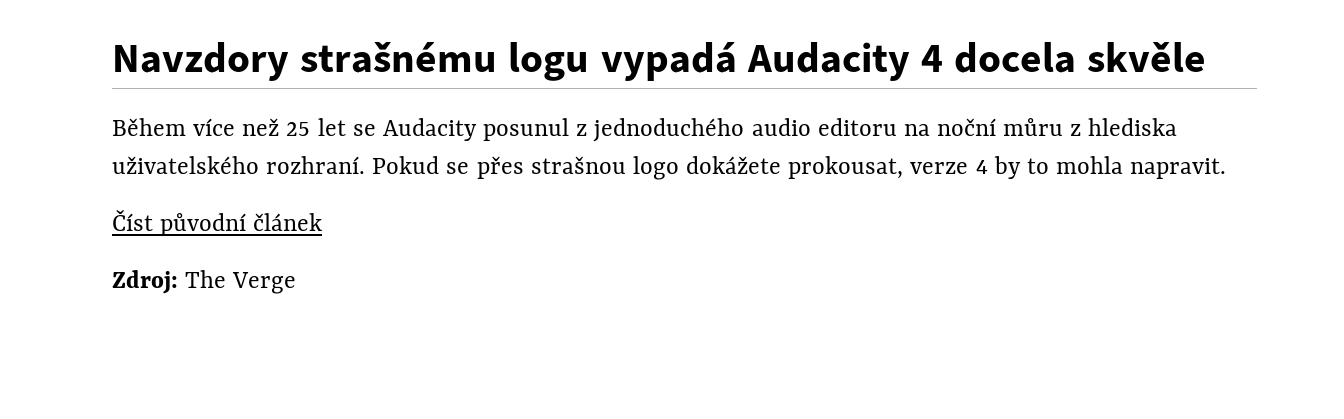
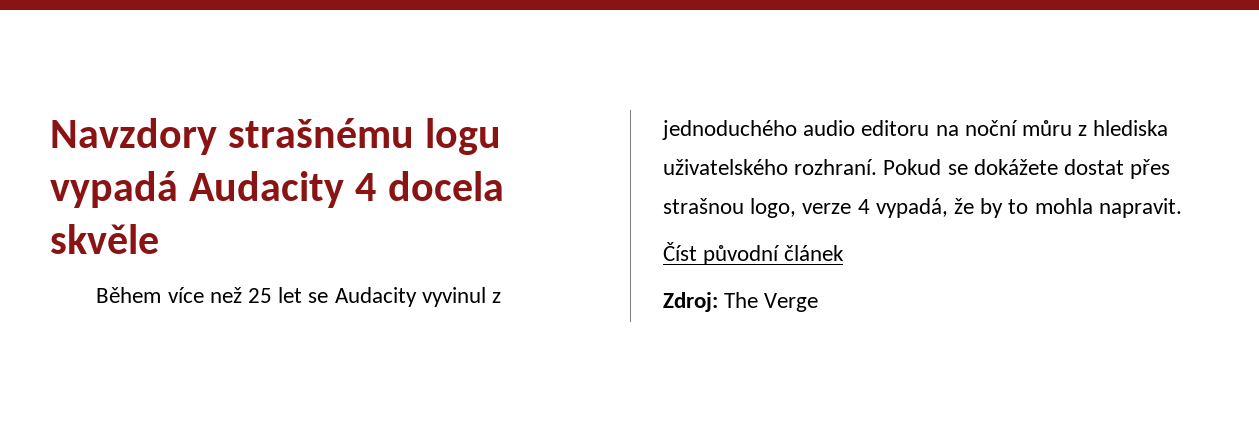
[483,118,570,141] posunul -> [421,287,486,307] vyvinul
[476,156,988,180] přes strašnou logo dokážete prokousat, verze 4 -> [973,159,1171,179] [663,198,975,218] dokážete dostat přes strašnou logo, verze 4 vypadá, že

